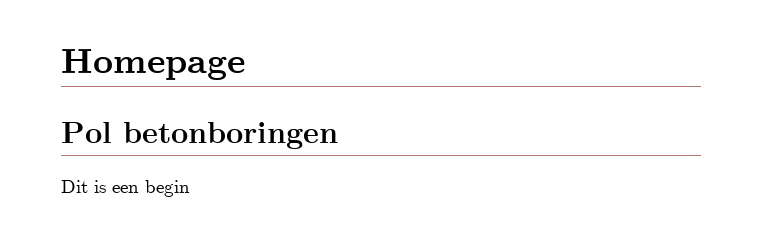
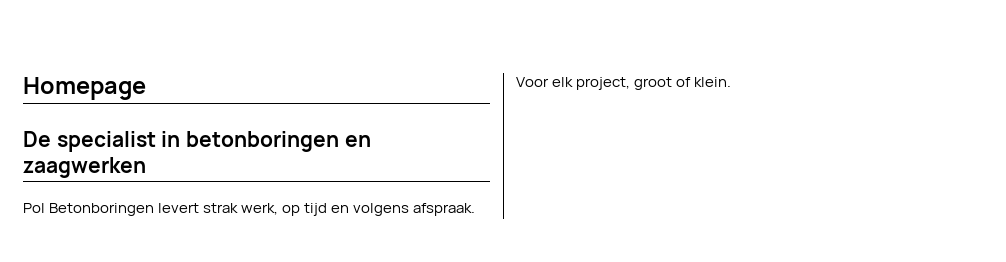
[61,122,338,149] [61,180,190,197] Pol betonboringen // Dit is een begin -> [23,131,371,152] [23,157,146,178] [23,203,476,216] [516,77,732,90] De specialist in betonboringen en zaagwerken // Pol Betonboringen levert strak werk, op tijd en volgens afspraak. Voor elk project, groot of klein.

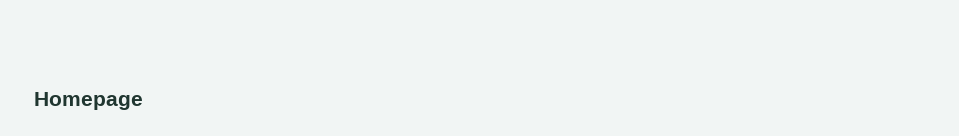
[23,131,371,152] [23,157,146,178] [23,203,476,216] [516,77,732,90] // De specialist in betonboringen en zaagwerken // Pol Betonboringen levert strak werk, op tijd en volgens afspraak. Voor elk project, groot of klein. -> (143, 101) none

